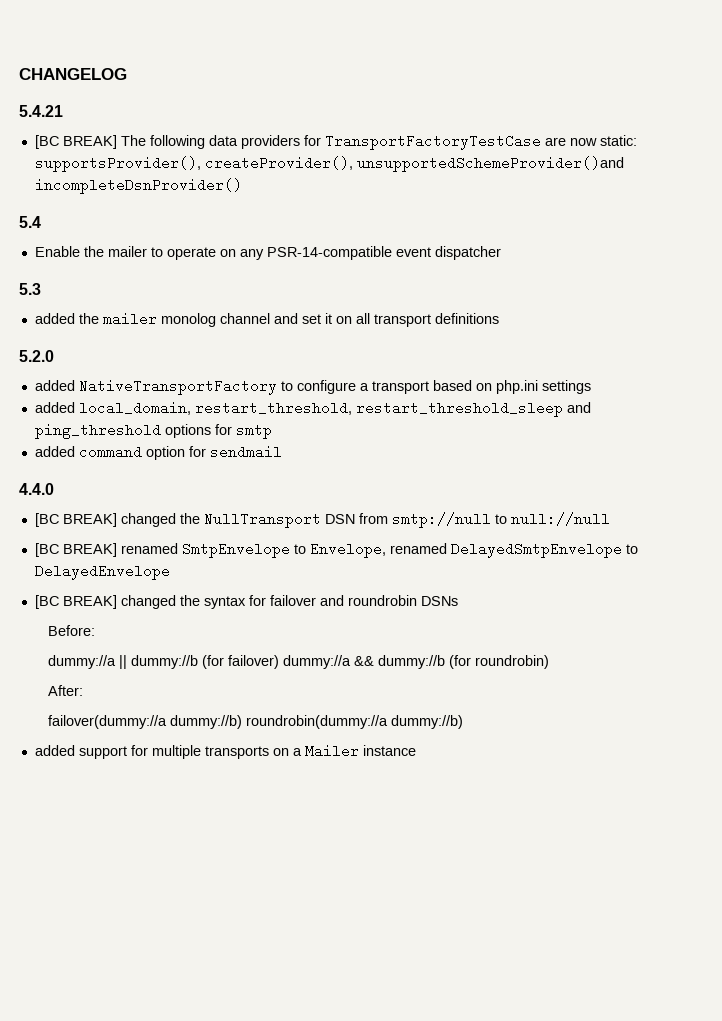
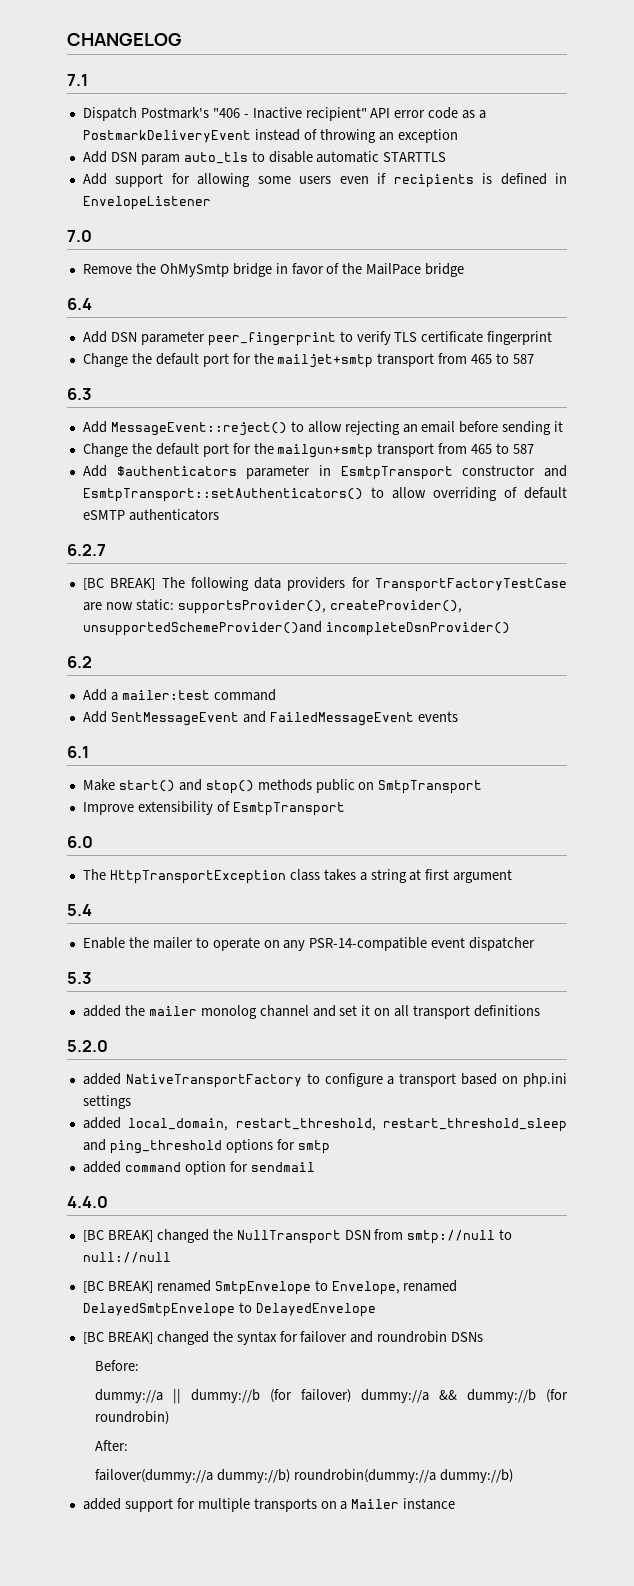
[19,105,63,117] 5.4.21 -> [67,74,88,86] [82,107,487,121] [82,129,458,143] [82,151,447,165] [82,173,567,188] [82,196,211,210] [67,230,92,242] [82,263,465,277] [67,298,92,310] [82,331,553,346] [82,353,535,368] [67,388,92,400] [82,421,564,436] [82,443,535,458] [82,465,567,480] [82,487,567,502] [82,509,219,521] [67,544,106,556] 7.1 // Dispatch Postmark's "406 - Inactive recipient" API error code as a PostmarkDeliveryEvent instead of throwing an exception // Add DSN param auto_tls to disable automatic STARTTLS // Add support for allowing some users even if recipients is defined in EnvelopeListener // 7.0 // Remove the OhMySmtp bridge in favor of the MailPace bridge // 6.4 // Add DSN parameter peer_fingerprint to verify TLS certificate fingerprint // Change the default port for the mailjet+smtp transport from 465 to 587 // 6.3 // Add MessageEvent::reject() to allow rejecting an email before sending it // Change the default port for the mailgun+smtp transport from 465 to 587 // Add $authenticators parameter in EsmtpTransport constructor and EsmtpTransport::setAuthenticators() to allow overriding of default eSMTP authenticators // 6.2.7
(242, 186) none -> [67,656,92,668] [82,689,276,701] [82,711,458,726] [67,746,89,758] [82,779,483,794] [82,801,345,816] [67,836,93,848] [82,869,513,884] // 6.2 // Add a mailer:test command // Add SentMessageEvent and FailedMessageEvent events // 6.1 // Make start() and stop() methods public on SmtpTransport // Improve extensibility of EsmtpTransport // 6.0 // The HttpTransportException class takes a string at first argument

